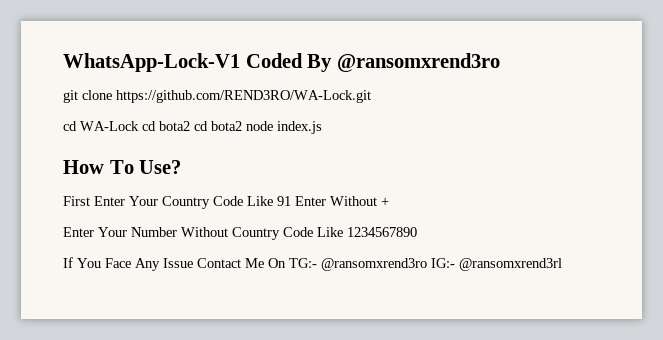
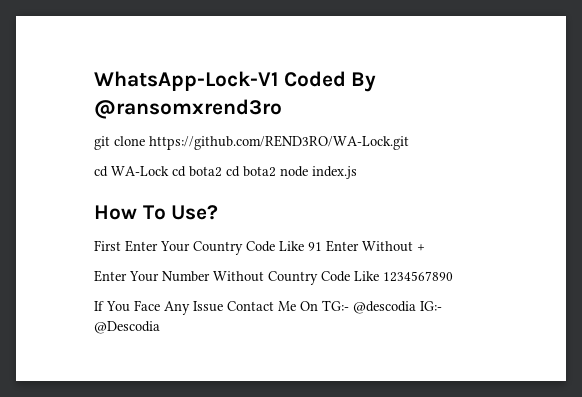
[321,258,562,271] @ransomxrend3ro IG:- @ransomxrend3rl -> [353,301,442,314] [94,321,160,334] @descodia IG:- @Descodia

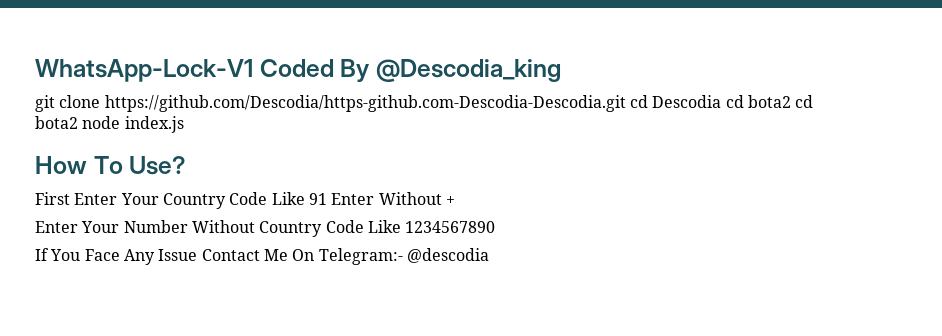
[94,99,282,119] @ransomxrend3ro -> [375,59,561,82] @Descodia_king
[149,135,409,150] [94,166,169,177] https://github.com/REND3RO/WA-Lock.git // cd WA-Lock -> [104,95,722,112] https://github.com/Descodia/https-github.com-Descodia-Descodia.git cd Descodia
[322,300,442,314] [94,321,160,334] TG:- @descodia IG:- @Descodia -> [318,248,489,265] Telegram:- @descodia

